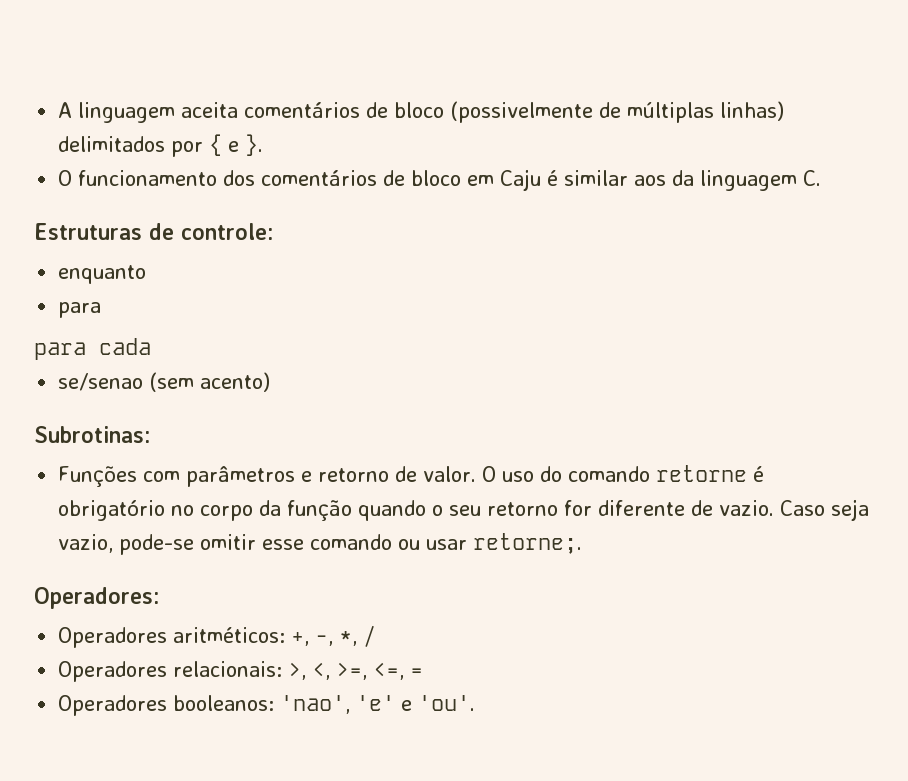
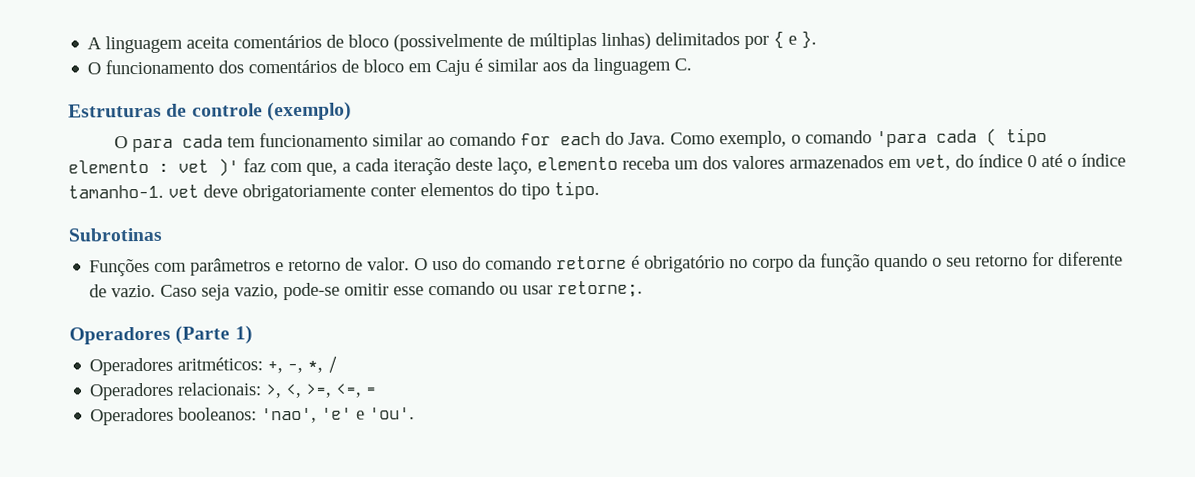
[181,223,274,240] [58,265,147,284] [58,302,102,318] controle: // enquanto // para // -> [191,101,352,122] [113,136,128,149] controle (exemplo) // O
[58,372,271,392] [34,426,151,443] // se/senao (sem acento) // Subrotinas: -> [226,128,1047,149] [68,153,1126,177] [68,180,600,202] [68,227,163,242] tem funcionamento similar ao comando for each do Java. Como exemplo, o comando 'para cada ( tipo elemento : vet )' faz com que, a cada iteração deste laço, elemento receba um dos valores armazenados em vet, do índice 0 até o índice tamanho-1. vet deve obrigatoriamente conter elementos do tipo tipo. // Subrotinas
[34,587,160,609] Operadores: -> [69,325,253,345] Operadores (Parte 1)

